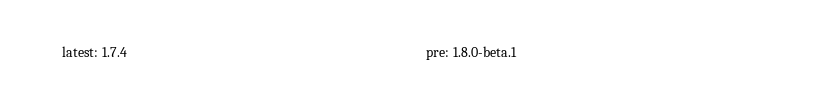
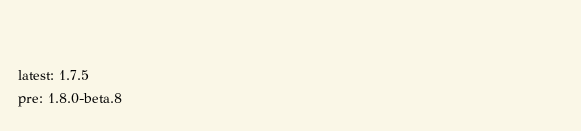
[101,47,127,57] 1.7.4 -> [59,70,89,80] 1.7.5
[452,46,517,57] 1.8.0-beta.1 -> [48,93,122,104] 1.8.0-beta.8

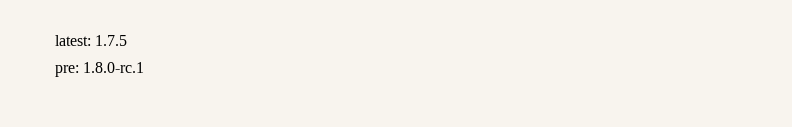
[48,93,122,104] 1.8.0-beta.8 -> [83,62,145,73] 1.8.0-rc.1

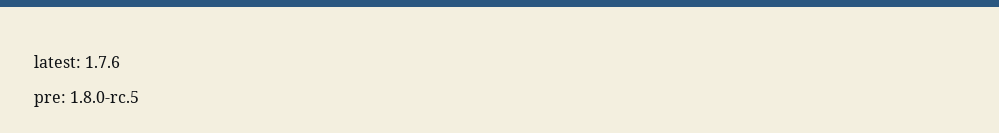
[95,35,128,46] 1.7.5 -> [85,56,121,68] 1.7.6
[83,62,145,73] 1.8.0-rc.1 -> [70,91,140,103] 1.8.0-rc.5

